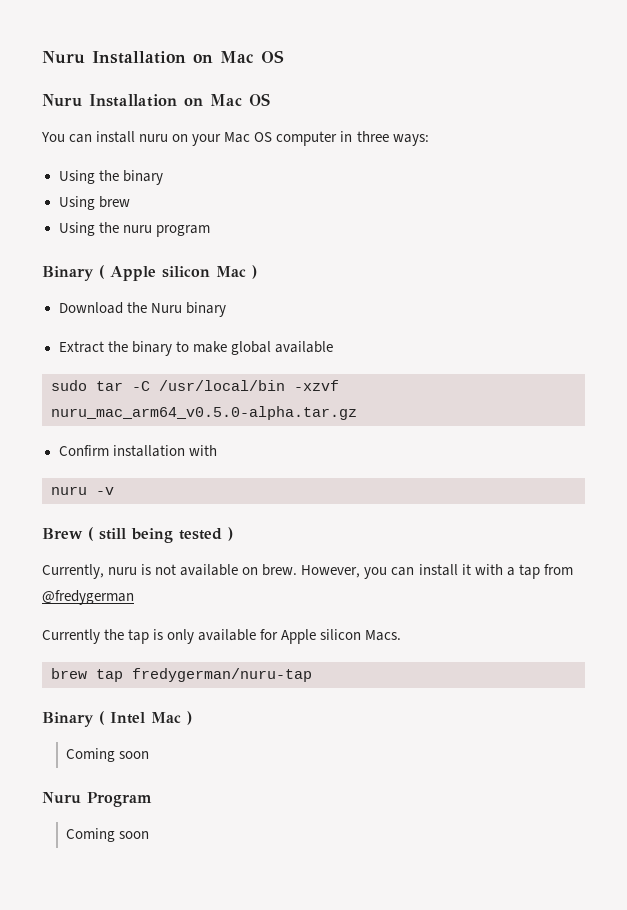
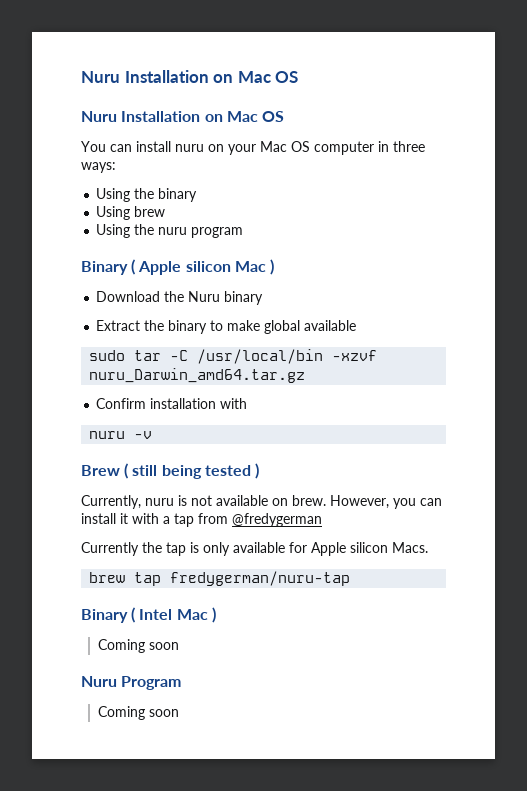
[51,406,357,420] nuru_mac_arm64_v0.5.0-alpha.tar.gz -> [89,368,306,383] nuru_Darwin_amd64.tar.gz

